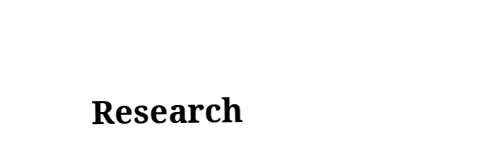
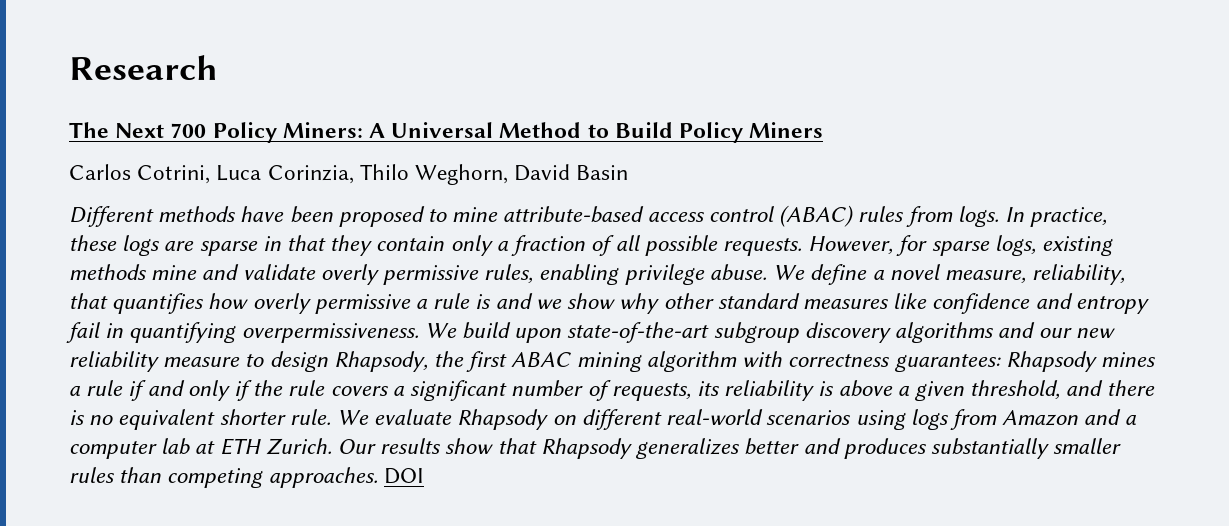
(244, 111) none -> [69,122,824,143] [69,164,629,185] [69,205,1108,227] [69,235,1113,256] [69,264,1126,285] [69,293,1149,314] [66,322,1115,343] [69,351,1156,372] [69,380,1155,401] [69,409,1136,430] [69,438,1122,459] [69,467,424,488] // The Next 700 Policy Miners: A Universal Method to Build Policy Miners // Carlos Cotrini, Luca Corinzia, Thilo Weghorn, David Basin // Different methods have been proposed to mine attribute-based access control (ABAC) rules from logs. In practice, these logs are sparse in that they contain only a fraction of all possible requests. However, for sparse logs, existing methods mine and validate overly permissive rules, enabling privilege abuse. We define a novel measure, reliability, that quantifies how overly permissive a rule is and we show why other standard measures like confidence and entropy fail in quantifying overpermissiveness. We build upon state-of-the-art subgroup discovery algorithms and our new reliability measure to design Rhapsody, the first ABAC mining algorithm with correctness guarantees: Rhapsody mines a rule if and only if the rule covers a significant number of requests, its reliability is above a given threshold, and there is no equivalent shorter rule. We evaluate Rhapsody on different real-world scenarios using logs from Amazon and a computer lab at ETH Zurich. Our results show that Rhapsody generalizes better and produces substantially smaller rules than competing approaches. DOI

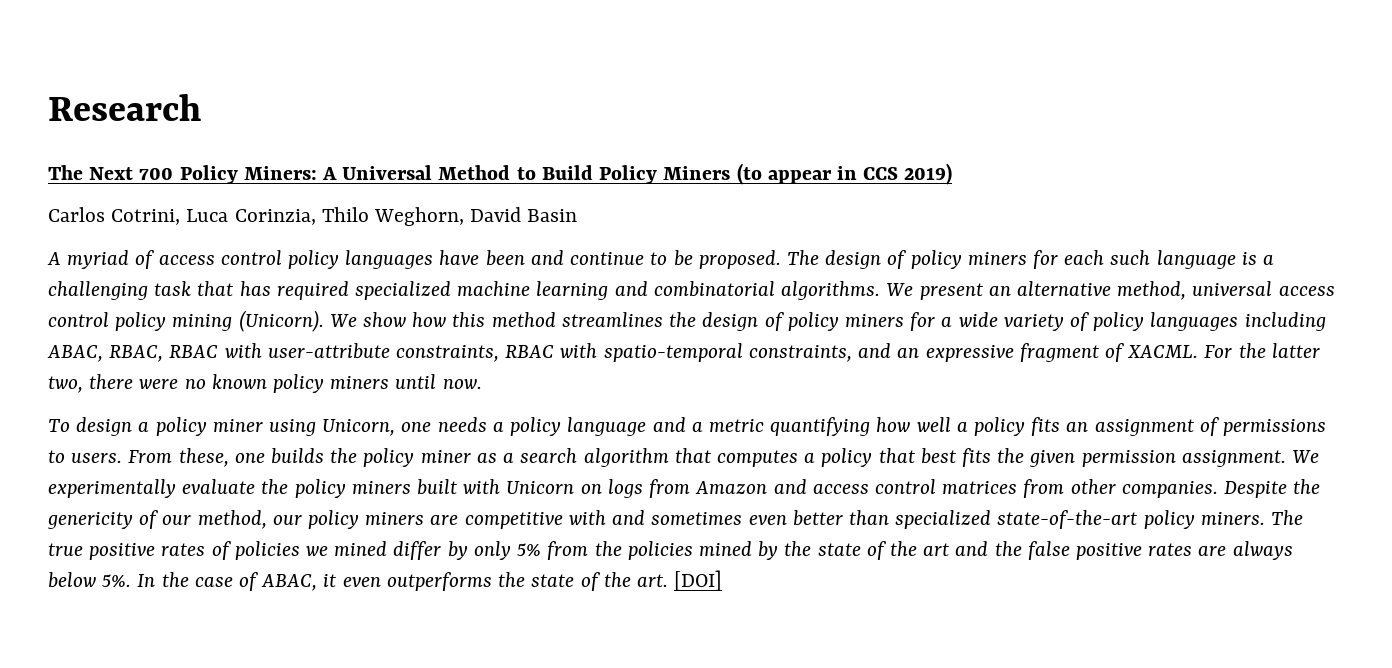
(824, 130) none -> [736,163,953,185] (to appear in CCS 2019)
[69,205,1108,227] [69,235,1113,256] [69,264,1126,285] [69,293,1149,314] [66,322,1115,343] [69,351,1156,372] [69,380,1155,401] [69,409,1136,430] [69,438,1122,459] [69,467,424,488] Different methods have been proposed to mine attribute-based access control (ABAC) rules from logs. In practice, these logs are sparse in that they contain only a fraction of all possible requests. However, for sparse logs, existing methods mine and validate overly permissive rules, enabling privilege abuse. We define a novel measure, reliability, that quantifies how overly permissive a rule is and we show why other standard measures like confidence and entropy fail in quantifying overpermissiveness. We build upon state-of-the-art subgroup discovery algorithms and our new reliability measure to design Rhapsody, the first ABAC mining algorithm with correctness guarantees: Rhapsody mines a rule if and only if the rule covers a significant number of requests, its reliability is above a given threshold, and there is no equivalent shorter rule. We evaluate Rhapsody on different real-world scenarios using logs from Amazon and a computer lab at ETH Zurich. Our results show that Rhapsody generalizes better and produces substantially smaller rules than competing approaches. DOI -> [47,250,1275,269] [48,281,1335,300] [48,310,1326,332] [47,343,1320,362] [48,374,482,393] [48,417,1327,436] [48,448,1320,467] [48,479,1321,498] [47,510,1303,529] [48,541,1293,560] [48,570,723,591] A myriad of access control policy languages have been and continue to be proposed. The design of policy miners for each such language is a challenging task that has required specialized machine learning and combinatorial algorithms. We present an alternative method, universal access control policy mining (Unicorn). We show how this method streamlines the design of policy miners for a wide variety of policy languages including ABAC, RBAC, RBAC with user-attribute constraints, RBAC with spatio-temporal constraints, and an expressive fragment of XACML. For the latter two, there were no known policy miners until now. // To design a policy miner using Unicorn, one needs a policy language and a metric quantifying how well a policy fits an assignment of permissions to users. From these, one builds the policy miner as a search algorithm that computes a policy that best fits the given permission assignment. We experimentally evaluate the policy miners built with Unicorn on logs from Amazon and access control matrices from other companies. Despite the genericity of our method, our policy miners are competitive with and sometimes even better than specialized state-of-the-art policy miners. The true positive rates of policies we mined differ by only 5% from the policies mined by the state of the art and the false positive rates are always below 5%. In the case of ABAC, it even outperforms the state of the art. [DOI]

